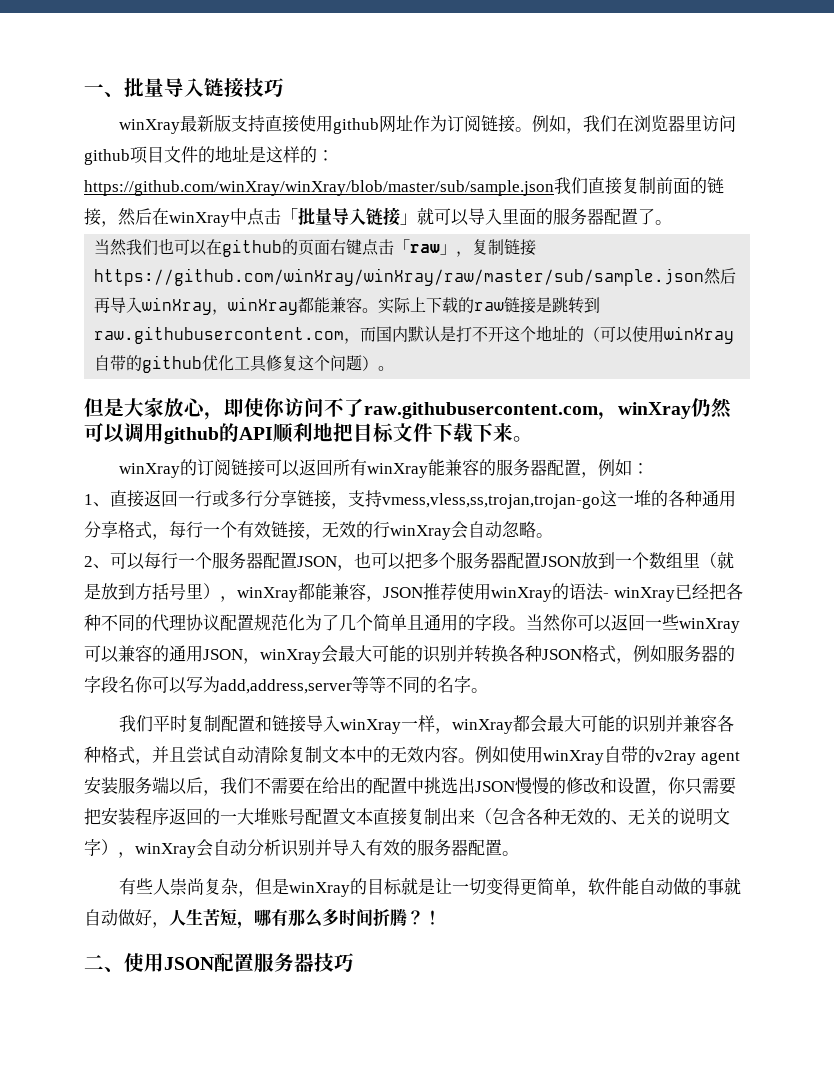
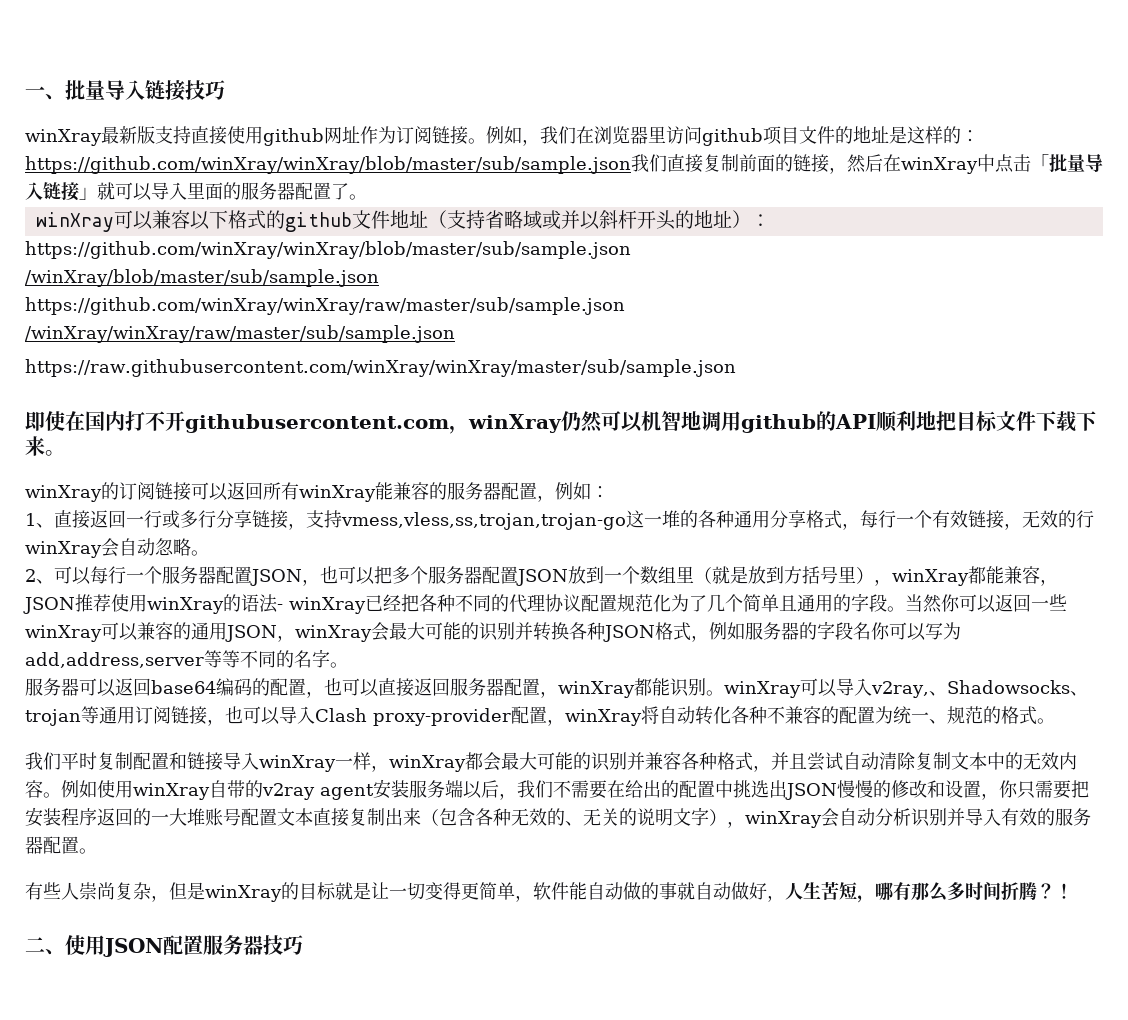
[94,238,537,257] [94,268,737,286] [94,297,601,315] [94,325,735,344] [94,355,395,373] [84,397,598,420] 当然我们也可以在github的页面右键点击「raw」，复制链接https://github.com/winXray/winXray/raw/master/sub/sample.json然后再导入winXray，winXray都能兼容。实际上下载的raw链接是跳转到raw.githubusercontent.com，而国内默认是打不开这个地址的（可以使用winXray自带的github优化工具修复这个问题）。 // 但是大家放心，即使你访问不了raw.githubusercontent.com -> [35,210,770,232] [25,241,631,259] [25,269,379,287] [25,297,625,315] [25,325,455,343] [25,359,736,377] [25,411,449,433] winXray可以兼容以下格式的github文件地址（支持省略域或并以斜杆开头的地址）： // https://github.com/winXray/winXray/blob/master/sub/sample.json // /winXray/blob/master/sub/sample.json // https://github.com/winXray/winXray/raw/master/sub/sample.json // /winXray/winXray/raw/master/sub/sample.json // https://raw.githubusercontent.com/winXray/winXray/master/sub/sample.json // 即使在国内打不开githubusercontent.com
(125, 433) none -> [641,411,701,431] 机智地
(488, 690) none -> [25,678,1088,698] [25,706,1055,726] // 服务器可以返回base64编码的配置，也可以直接返回服务器配置，winXray都能识别。winXray可以导入v2ray,、Shadowsocks、trojan等通用订阅链接，也可以导入Clash proxy-provider配置，winXray将自动转化各种不兼容的配置为统一、规范的格式。

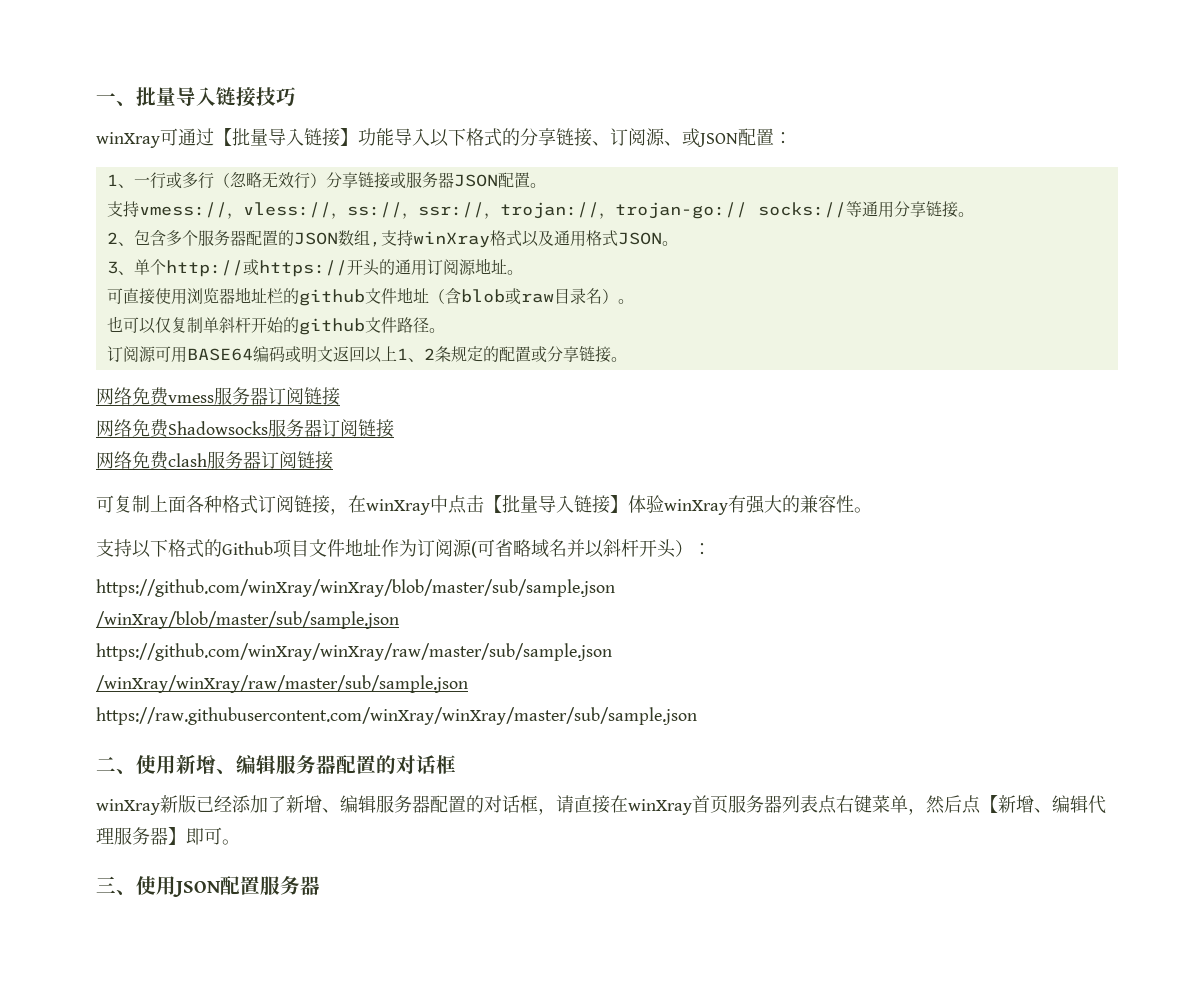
[101,126,979,146] [25,154,1103,174] [25,182,367,201] [35,210,266,232] 最新版支持直接使用github网址作为订阅链接。例如，我们在浏览器里访问github项目文件的地址是这样的：https://github.com/winXray/winXray/blob/master/sub/sample.json我们直接复制前面的链接，然后在winXray中点击「批量导入链接」就可以导入里面的服务器配置了。 // winXray可以兼容以下格式 -> [160,128,792,147] [106,172,546,189] [106,201,974,219] [106,230,678,248] [106,258,523,277] [106,287,283,305] 可通过【批量导入链接】功能导入以下格式的分享链接、订阅源、或JSON配置： // 1、一行或多行（忽略无效行）分享链接或服务器JSON配置。 // 支持vmess://，vless://，ss://，ssr://，trojan://，trojan-go:// socks://等通用分享链接。 // 2、包含多个服务器配置的JSON数组,支持winXray格式以及通用格式JSON。 // 3、单个http://或https://开头的通用订阅源地址。 // 可直接使用浏览器地址栏
[446,210,561,230] 支持省略域或 -> [444,288,634,305] [106,316,445,335] [106,346,627,363] [96,387,340,406] [96,419,394,438] [96,451,333,470] [96,495,872,515] [96,539,567,558] 含blob或raw目录名）。 // 也可以仅复制单斜杆开始的github文件路径。 // 订阅源可用BASE64编码或明文返回以上1、2条规定的配置或分享链接。 // 网络免费vmess服务器订阅链接 // 网络免费Shadowsocks服务器订阅链接 // 网络免费clash服务器订阅链接 // 可复制上面各种格式订阅链接，在winXray中点击【批量导入链接】体验winXray有强大的兼容性。 // 支持以下格式的Github项目文件地址作为订阅源(可省略域名
[674,210,732,229] 的地址 -> (676, 548) none
[25,410,1097,434] [25,436,65,456] [25,482,609,502] [25,510,1094,530] [25,538,209,558] [25,566,1058,586] [23,593,1067,614] [25,621,961,642] [25,649,348,668] [25,678,1088,698] [25,706,1055,726] [25,752,1077,772] [25,779,1089,800] [25,807,1091,828] [25,836,97,854] [25,882,1073,903] [25,937,45,953] 即使在国内打不开githubusercontent.com，winXray仍然可以机智地调用github的API顺利地把目标文件下载下来。 // winXray的订阅链接可以返回所有winXray能兼容的服务器配置，例如： // 1、直接返回一行或多行分享链接，支持vmess,vless,ss,trojan,trojan-go这一堆的各种通用分享格式，每行一个有效链接，无效的行winXray会自动忽略。 // 2、可以每行一个服务器配置JSON，也可以把多个服务器配置JSON放到一个数组里（就是放到方括号里），winXray都能兼容，JSON推荐使用winXray的语法- winXray已经把各种不同的代理协议配置规范化为了几个简单且通用的字段。当然你可以返回一些winXray可以兼容的通用JSON，winXray会最大可能的识别并转换各种JSON格式，例如服务器的字段名你可以写为add,address,server等等不同的名字。 // 服务器可以返回base64编码的配置，也可以直接返回服务器配置，winXray都能识别。winXray可以导入v2ray,、Shadowsocks、trojan等通用订阅链接，也可以导入Clash proxy-provider配置，winXray将自动转化各种不兼容的配置为统一、规范的格式。 // 我们平时复制配置和链接导入winXray一样，winXray都会最大可能的识别并兼容各种格式，并且尝试自动清除复制文本中的无效内容。例如使用winXray自带的v2ray agent安装服务端以后，我们不需要在给出的配置中挑选出JSON慢慢的修改和设置，你只需要把安装程序返回的一大堆账号配置文本直接复制出来（包含各种无效的、无关的说明文字），winXray会自动分析识别并导入有效的服务器配置。 // 有些人崇尚复杂，但是winXray的目标就是让一切变得更简单，软件能自动做的事就自动做好，人生苦短，哪有那么多时间折腾？！ // 二 -> [96,754,456,774] [96,795,1106,815] [96,827,240,845] [96,876,116,893] 二、使用新增、编辑服务器配置的对话框 // winXray新版已经添加了新增、编辑服务器配置的对话框，请直接在winXray首页服务器列表点右键菜单，然后点【新增、编辑代理服务器】即可。 // 三
[263,935,303,955] 技巧 -> (320, 885) none

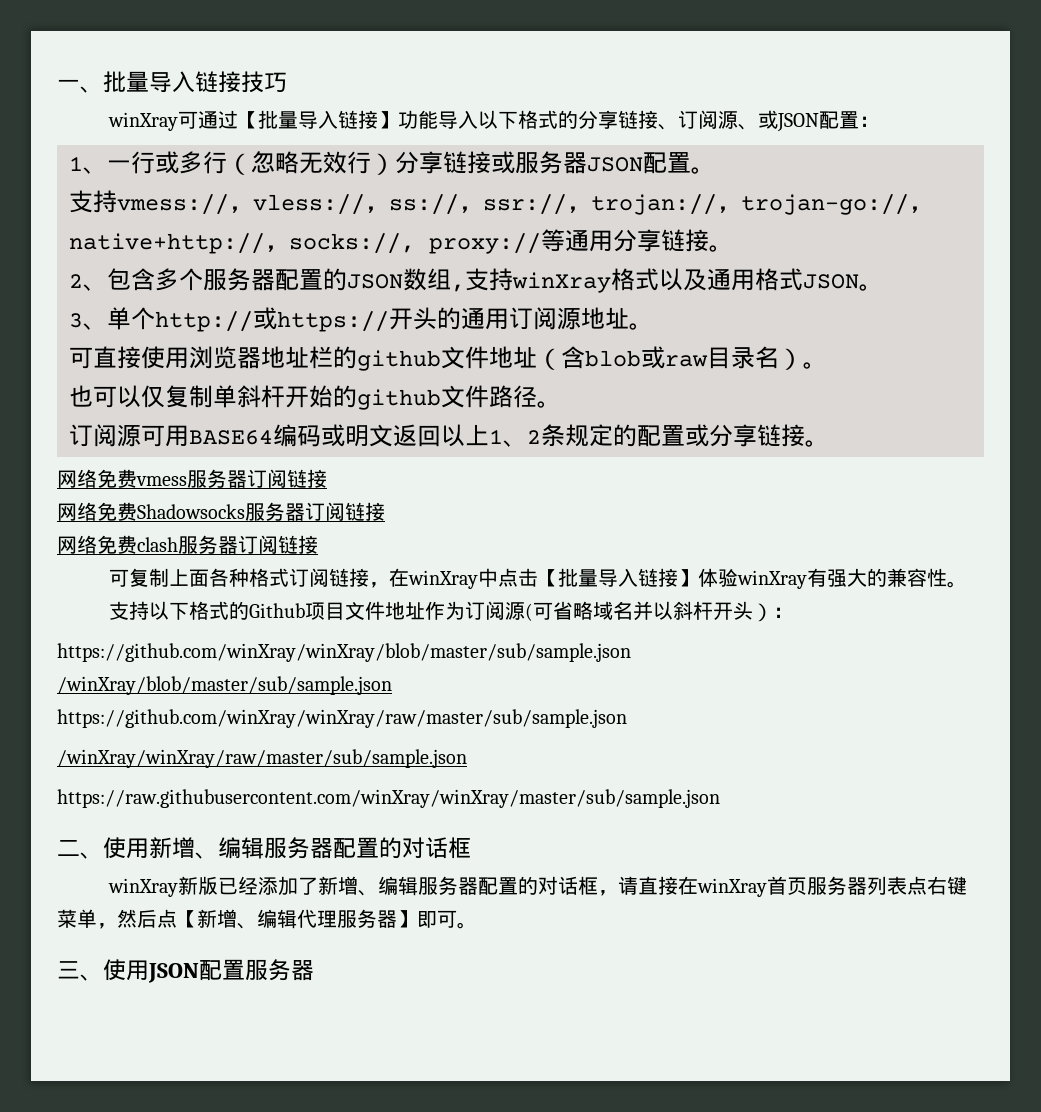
[757,202,846,218] socks:// -> [909,206,933,213] [69,233,541,254] ，native+http://，socks://, proxy://

